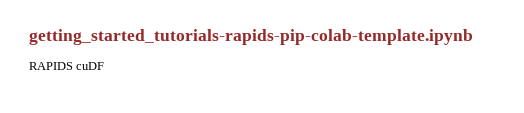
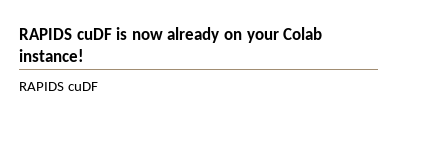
[29,29,473,45] getting_started_tutorials-rapids-pip-colab-template.ipynb -> [19,27,323,43] [19,49,84,62] RAPIDS cuDF is now already on your Colab instance!

